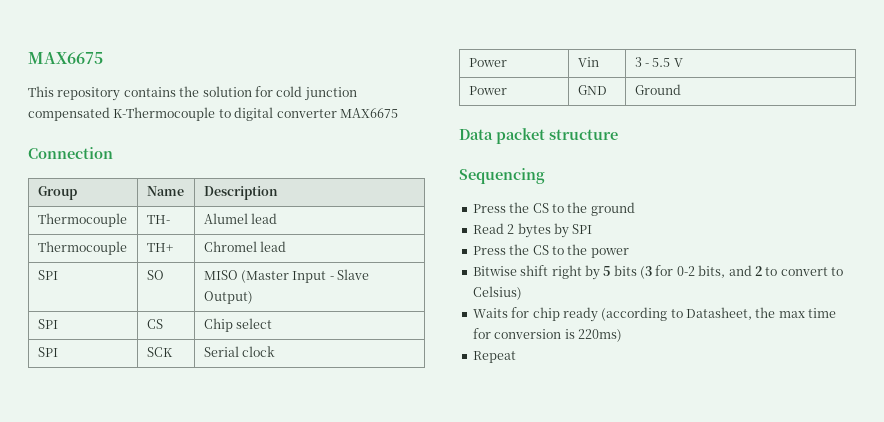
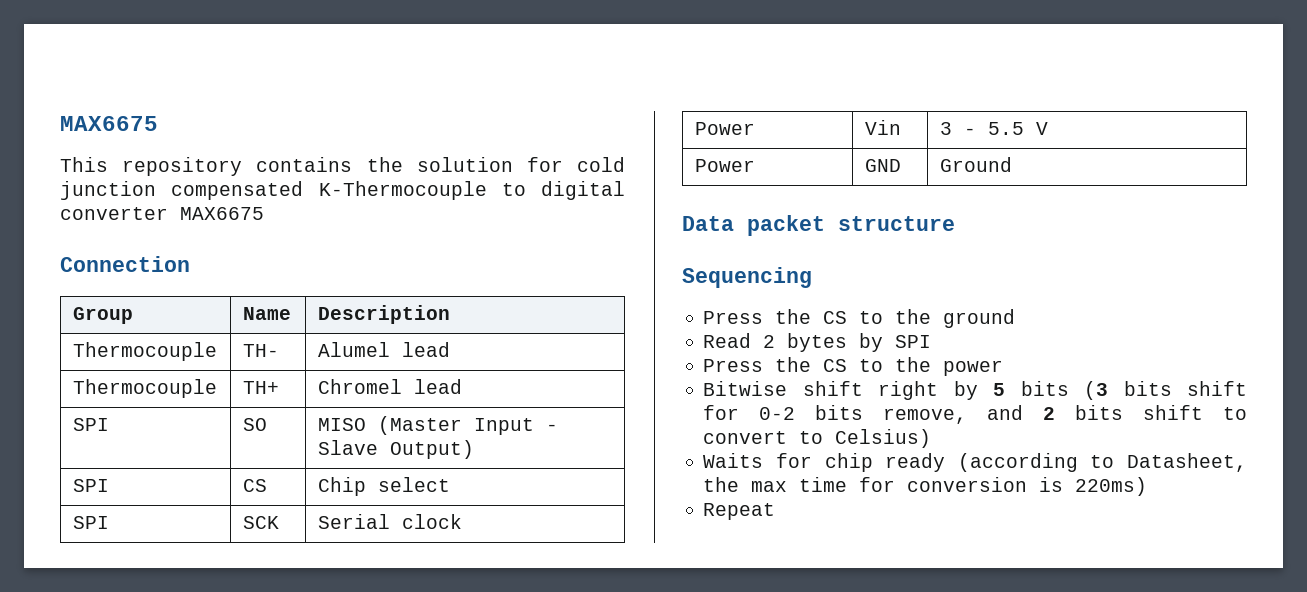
[655,265,762,278] for 0-2 bits, and 2 -> [1123,381,1247,396] [703,405,1204,424] bits shift for 0-2 bits remove, and 2 bits shift

